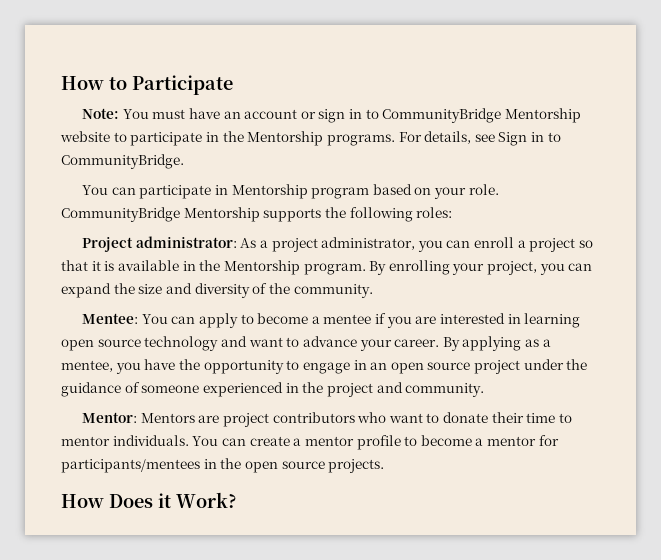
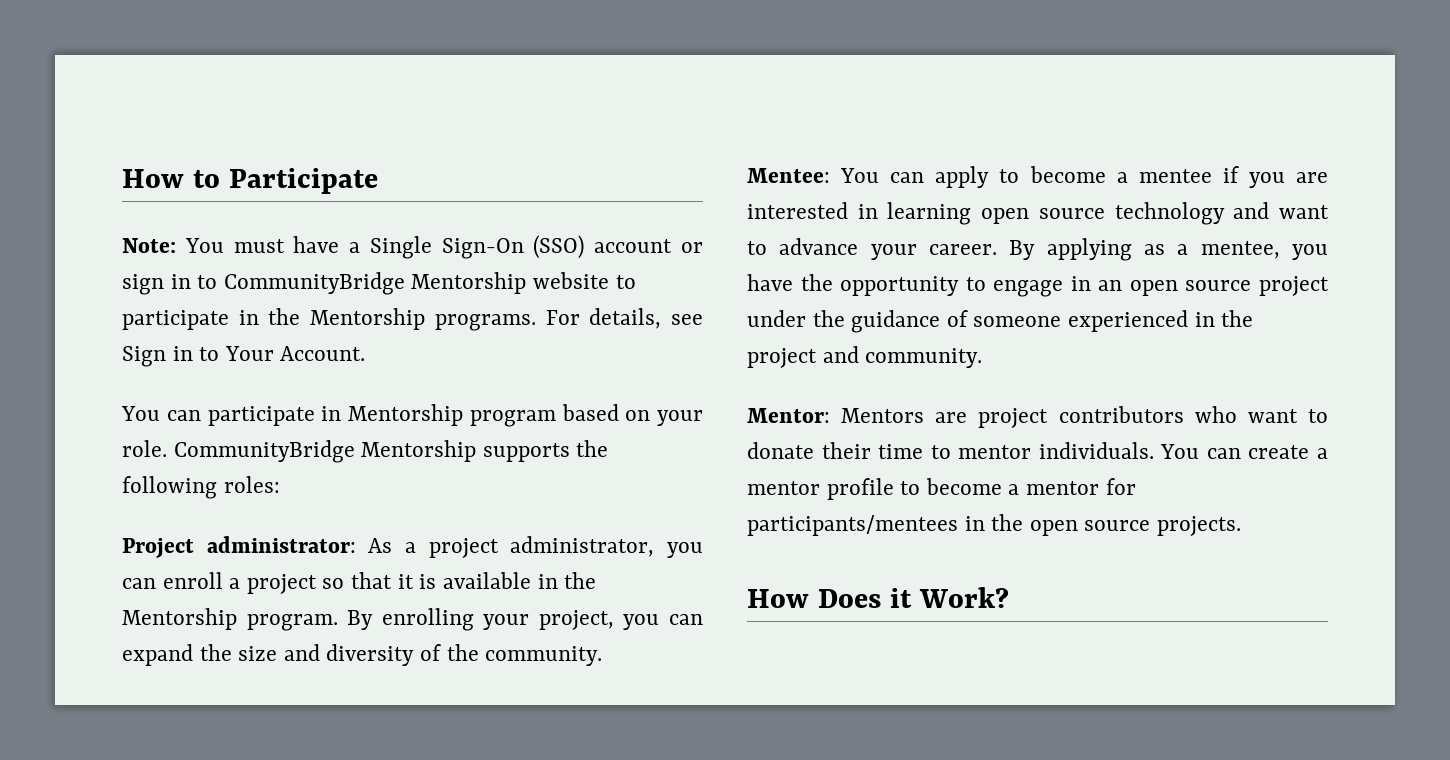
[223,111,241,119] an -> [349,235,585,259] a Single Sign-On (SSO)
[61,154,184,169] CommunityBridge. -> [224,346,366,361] Your Account.

